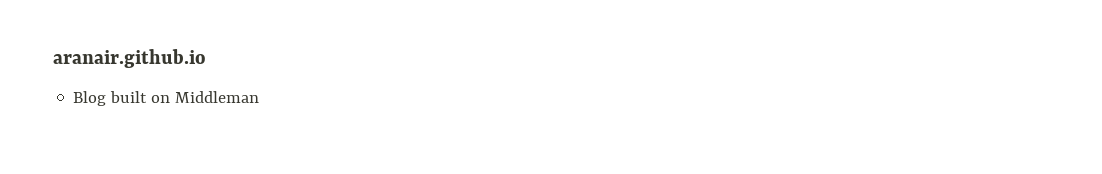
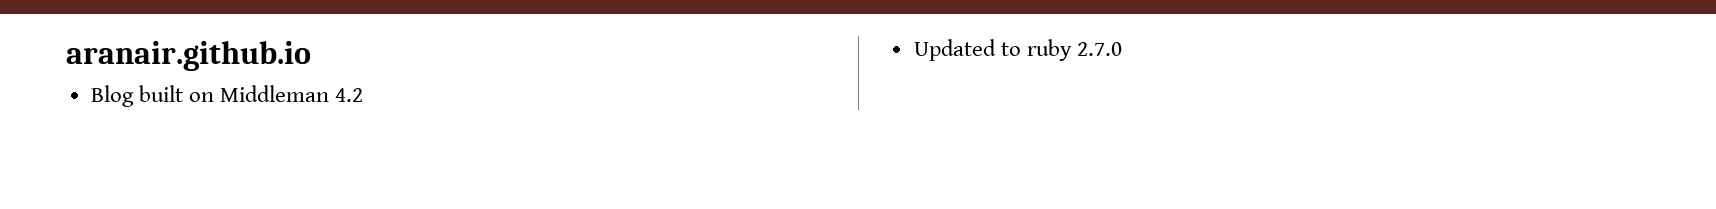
(260, 97) none -> [335,88,364,102] [913,39,1122,61] 4.2 // Updated to ruby 2.7.0

